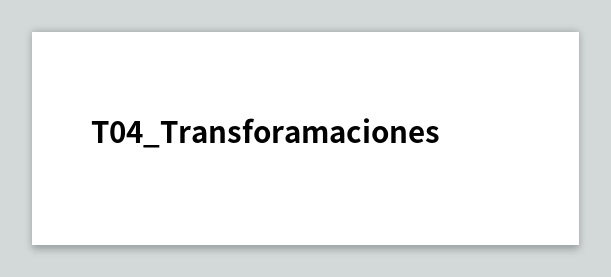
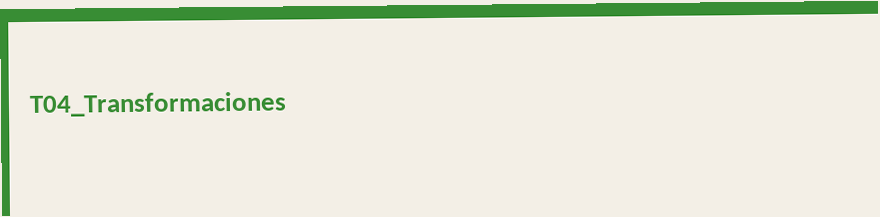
[91,118,440,148] T04_Transforamaciones -> [29,91,287,117] T04_Transformaciones

